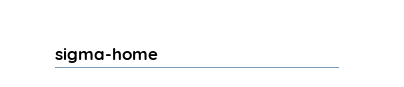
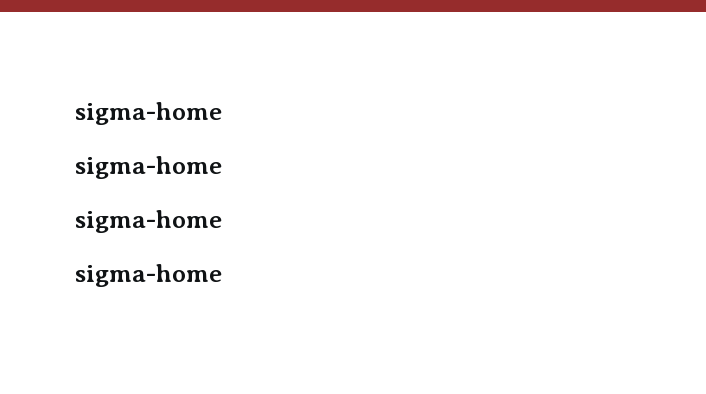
[55,48,158,63] sigma-home -> [75,102,222,125] [75,156,222,179] [75,210,222,233] [75,264,222,287] sigma-home // sigma-home // sigma-home // sigma-home

